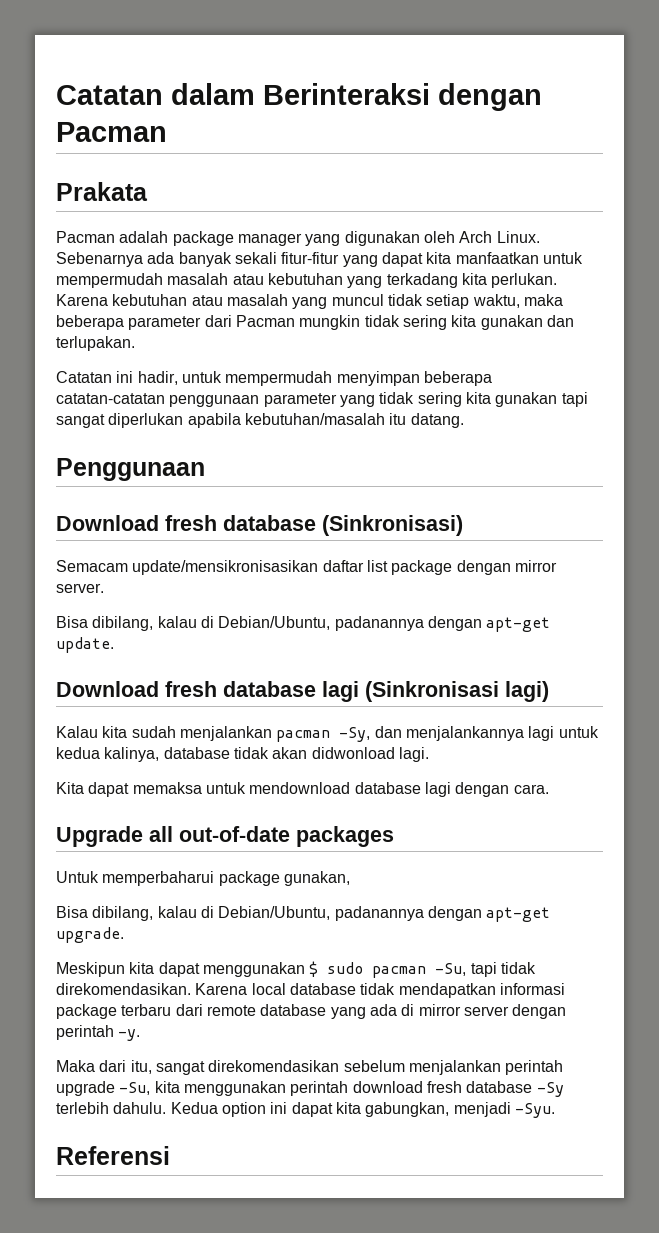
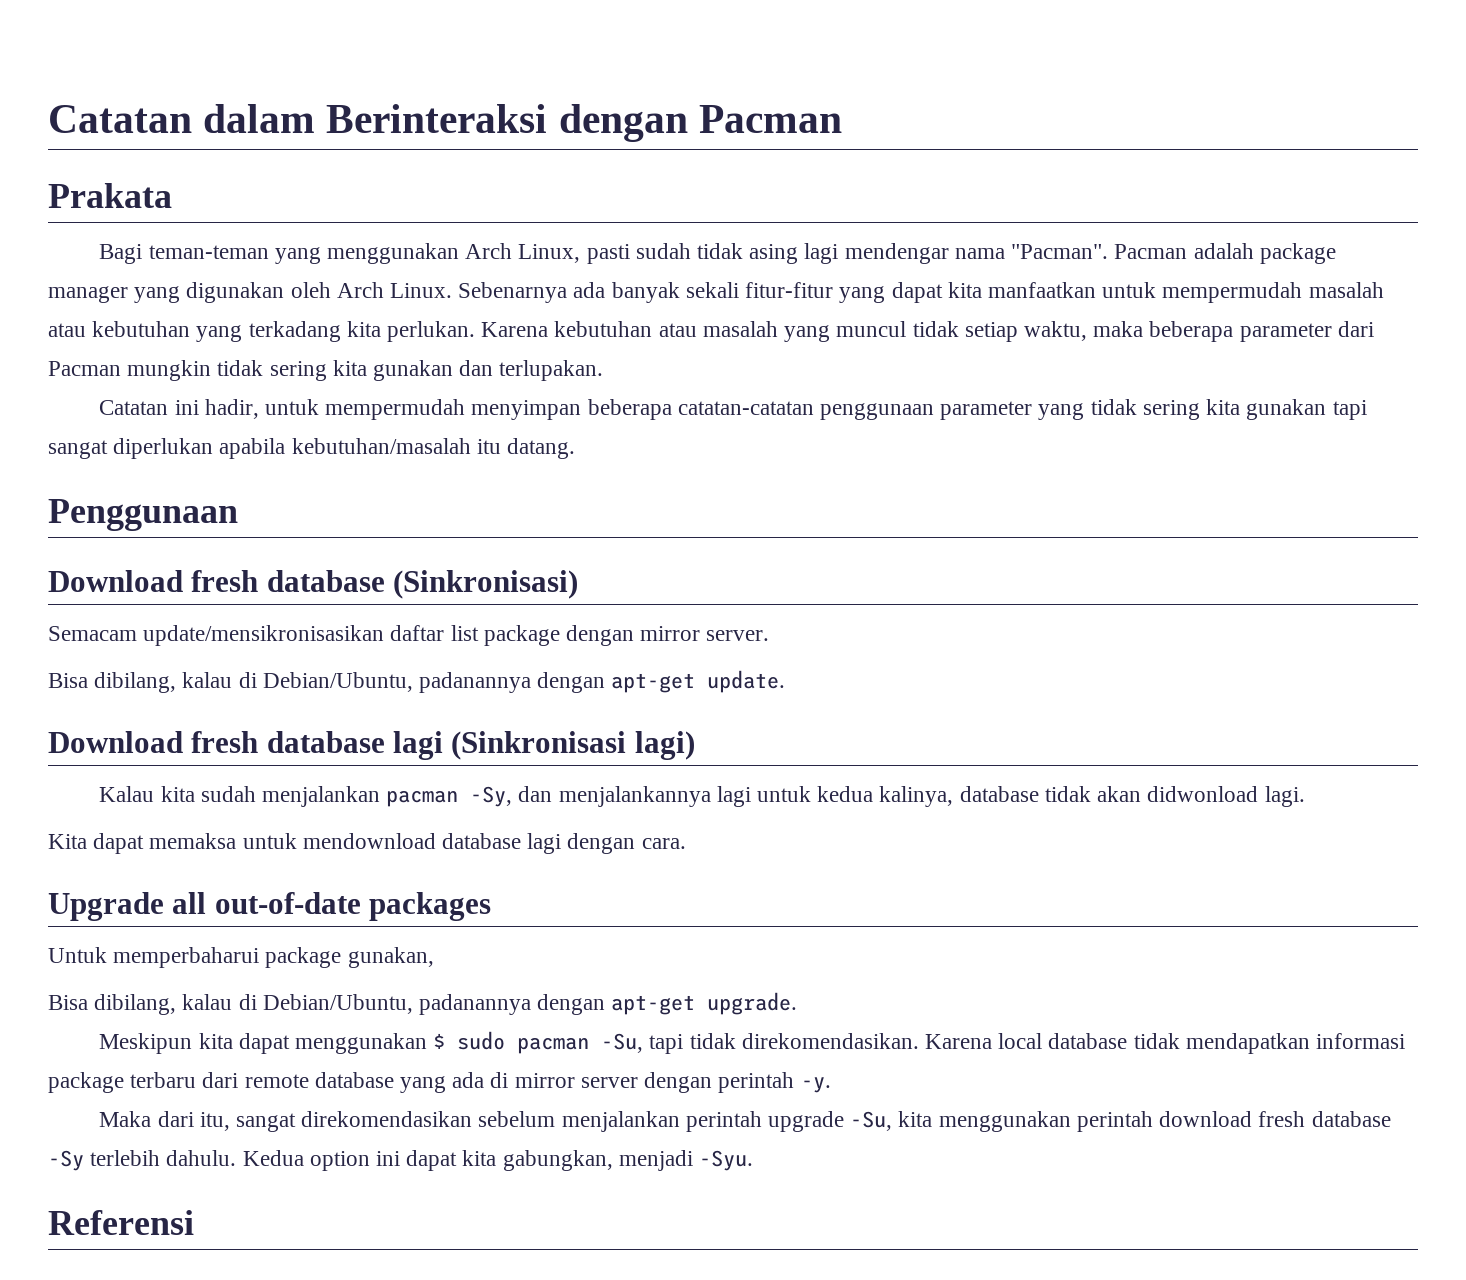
(148, 191) none -> [99,243,1109,264] Bagi teman-teman yang menggunakan Arch Linux, pasti sudah tidak asing lagi mendengar nama "Pacman".

